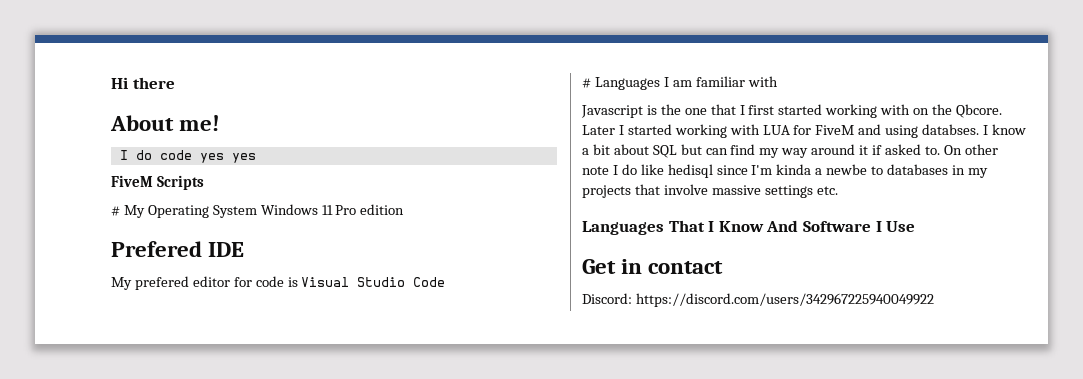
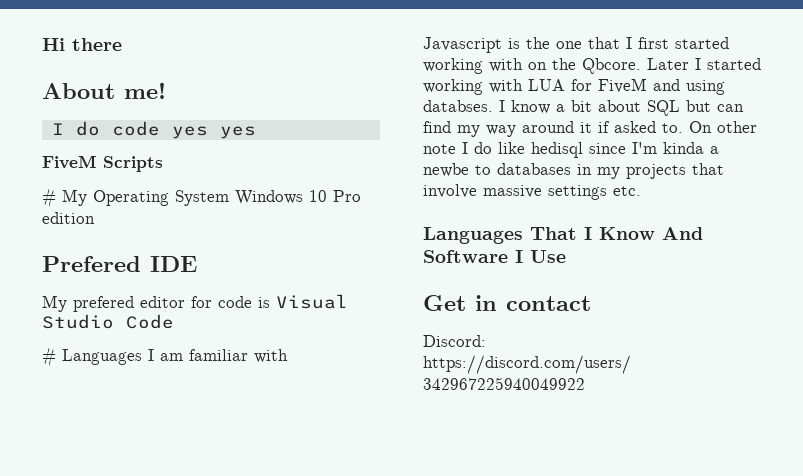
[321,205,333,215] 11 -> [309,190,327,202] 10

